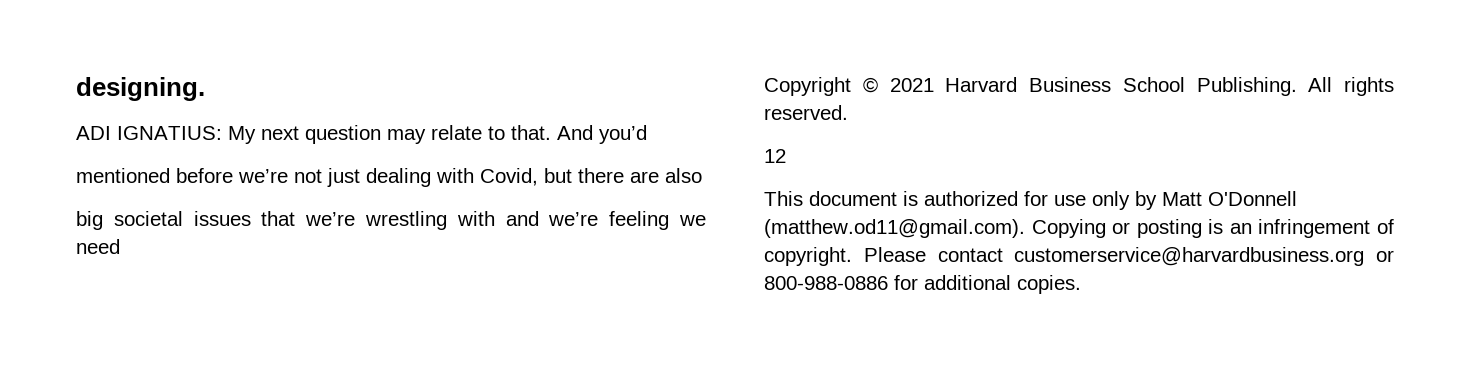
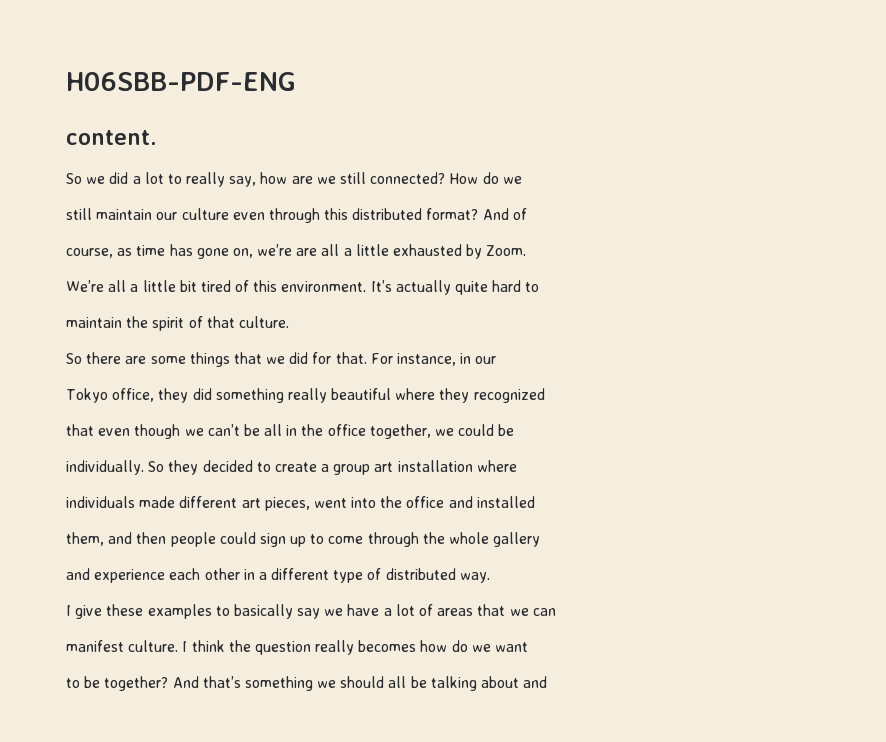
[76,77,205,101] [76,125,647,144] [76,168,702,187] [76,211,706,230] [76,239,120,254] [764,77,1394,96] [764,105,848,120] [764,149,786,163] [764,191,1297,210] [764,219,1394,238] [764,247,1394,266] [764,275,1081,294] designing. // ADI IGNATIUS: My next question may relate to that. And you’d // mentioned before we’re not just dealing with Covid, but there are also // big societal issues that we’re wrestling with and we’re feeling we need // Copyright © 2021 Harvard Business School Publishing. All rights reserved. // 12 // This document is authorized for use only by Matt O'Donnell (matthew.od11@gmail.com). Copying or posting is an infringement of copyright. Please contact customerservice@harvardbusiness.org or 800-988-0886 for additional copies. -> [66,72,296,91] [66,130,157,145] [66,172,522,187] [66,208,527,223] [66,244,527,259] [66,280,540,295] [66,316,289,331] [66,352,497,367] [66,388,545,403] [66,424,515,439] [66,460,517,475] [66,496,535,511] [66,532,541,547] [66,568,490,583] [66,604,556,619] [66,640,529,655] [66,676,548,691] H06SBB-PDF-ENG // content. // So we did a lot to really say, how are we still connected? How do we // still maintain our culture even through this distributed format? And of // course, as time has gone on, we’re are all a little exhausted by Zoom. // We’re all a little bit tired of this environment. It’s actually quite hard to // maintain the spirit of that culture. // So there are some things that we did for that. For instance, in our // Tokyo office, they did something really beautiful where they recognized // that even though we can’t be all in the office together, we could be // individually. So they decided to create a group art installation where // individuals made different art pieces, went into the office and installed // them, and then people could sign up to come through the whole gallery // and experience each other in a different type of distributed way. // I give these examples to basically say we have a lot of areas that we can // manifest culture. I think the question really becomes how do we want // to be together? And that’s something we should all be talking about and

